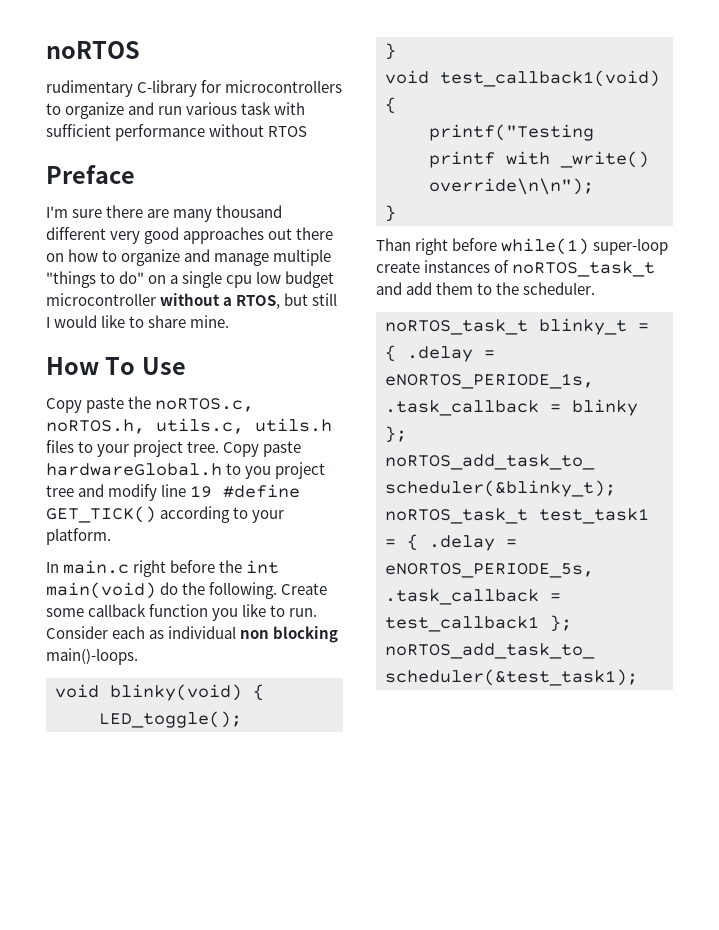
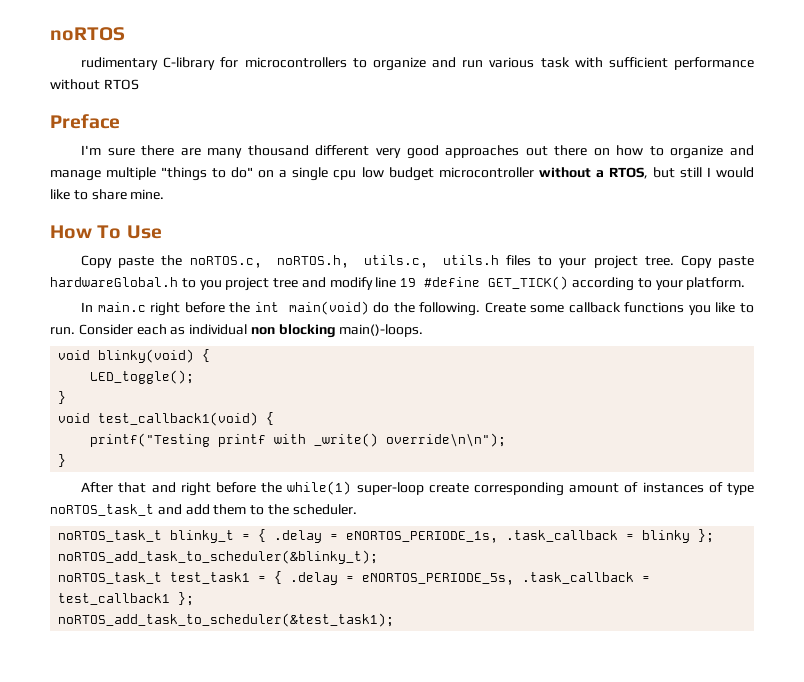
[149,604,209,617] function -> [624,302,685,313] functions
[376,238,498,255] Than right before -> [81,482,283,496] After that and right before the
(420, 267) none -> [473,482,639,496] corresponding amount of
(510, 266) none -> [727,483,754,495] type

